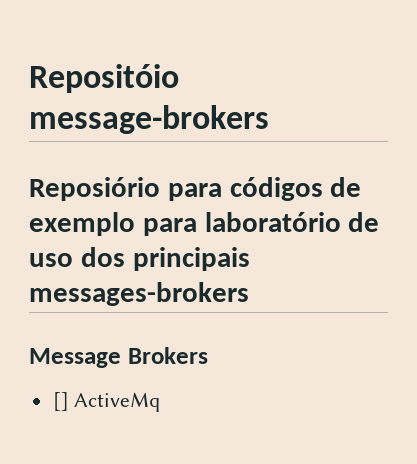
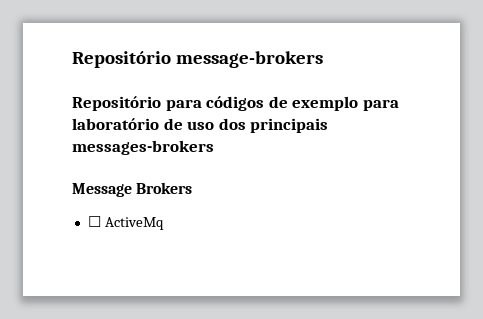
[29,64,179,93] Repositóio -> [72,51,171,68] Repositório
[29,177,160,201] Reposiório -> [72,96,161,111] Repositório
[52,392,69,411] [] -> [87,216,101,227] ☐

